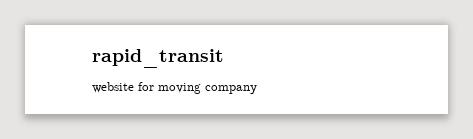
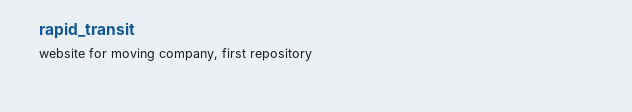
[205,85,257,94] company -> [159,48,312,61] company, first repository

